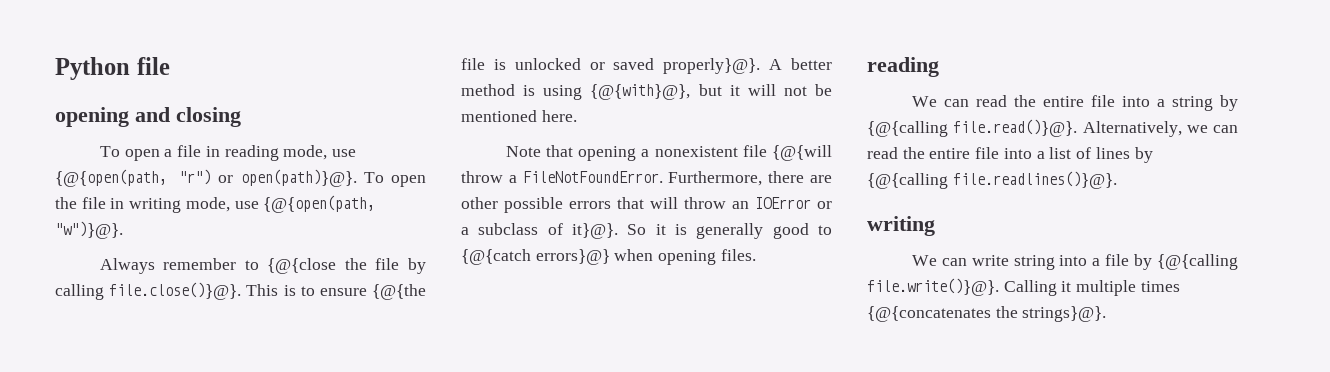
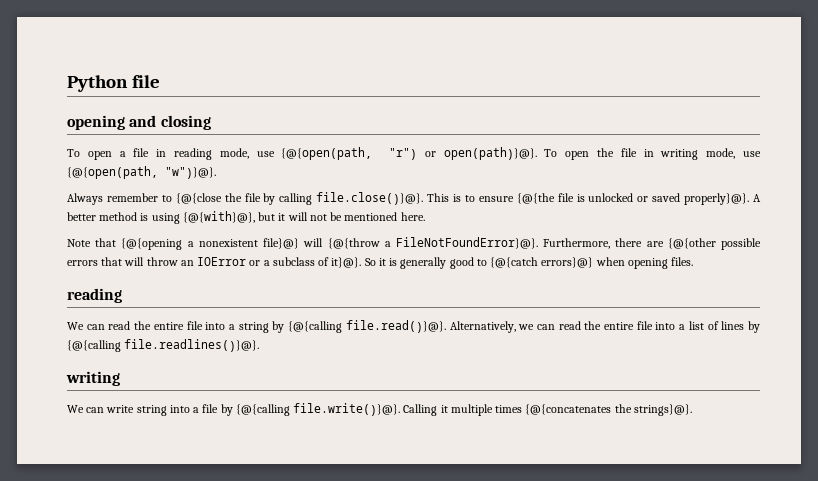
[578,146,637,161] opening -> [121,238,183,250] {@{opening
[742,145,832,161] [461,171,663,183] file {@{will throw a FileNotFoundError. -> [263,237,538,249] file}@} will {@{throw a FileNotFoundError}@}.
[461,197,498,209] other -> [667,238,716,249] {@{other

